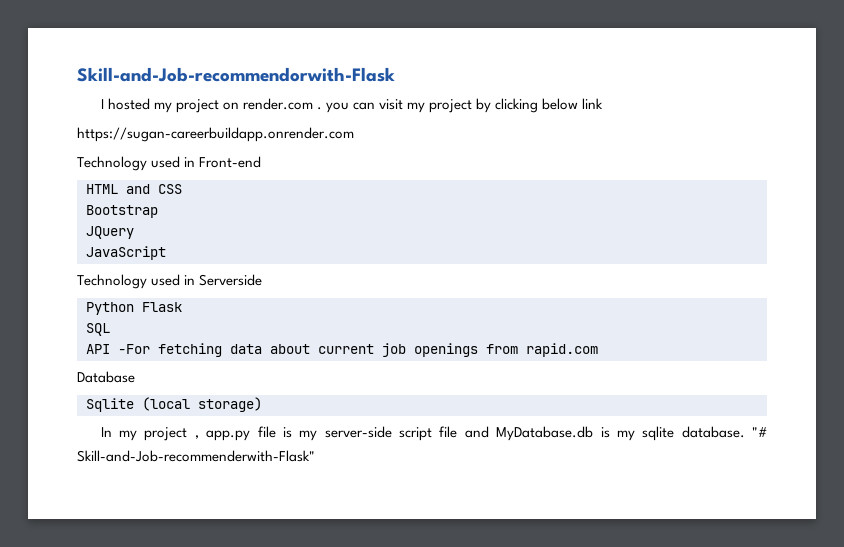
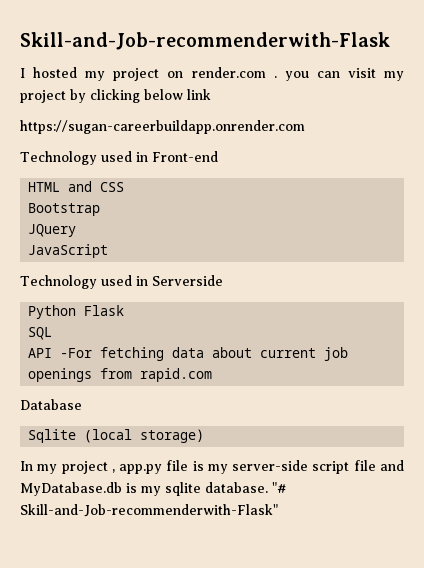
[77,67,395,82] Skill-and-Job-recommendorwith-Flask -> [20,32,390,50] Skill-and-Job-recommenderwith-Flask

